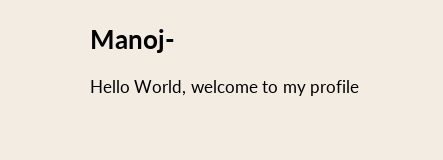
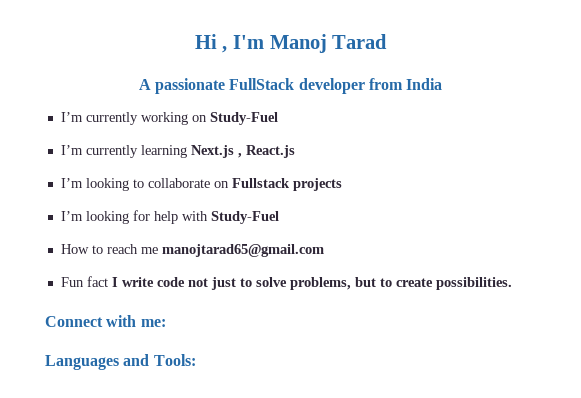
[90,29,175,53] [90,80,360,96] Manoj- // Hello World, welcome to my profile -> [194,34,388,53] [138,78,443,94] [60,112,278,125] [60,145,295,158] [60,178,342,191] [60,210,279,224] [60,244,324,257] [60,276,512,290] [45,315,166,327] [45,354,196,370] Hi , I'm Manoj Tarad // A passionate FullStack developer from India // I’m currently working on Study-Fuel // I’m currently learning Next.js , React.js // I’m looking to collaborate on Fullstack projects // I’m looking for help with Study-Fuel // How to reach me manojtarad65@gmail.com // Fun fact I write code not just to solve problems, but to create possibilities. // Connect with me: // Languages and Tools:

